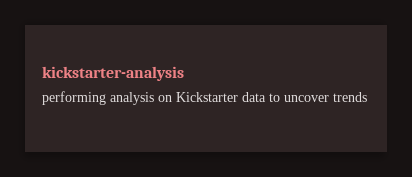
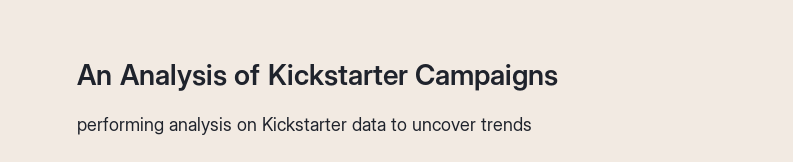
[42,66,184,81] kickstarter-analysis -> [77,64,559,91] An Analysis of Kickstarter Campaigns

